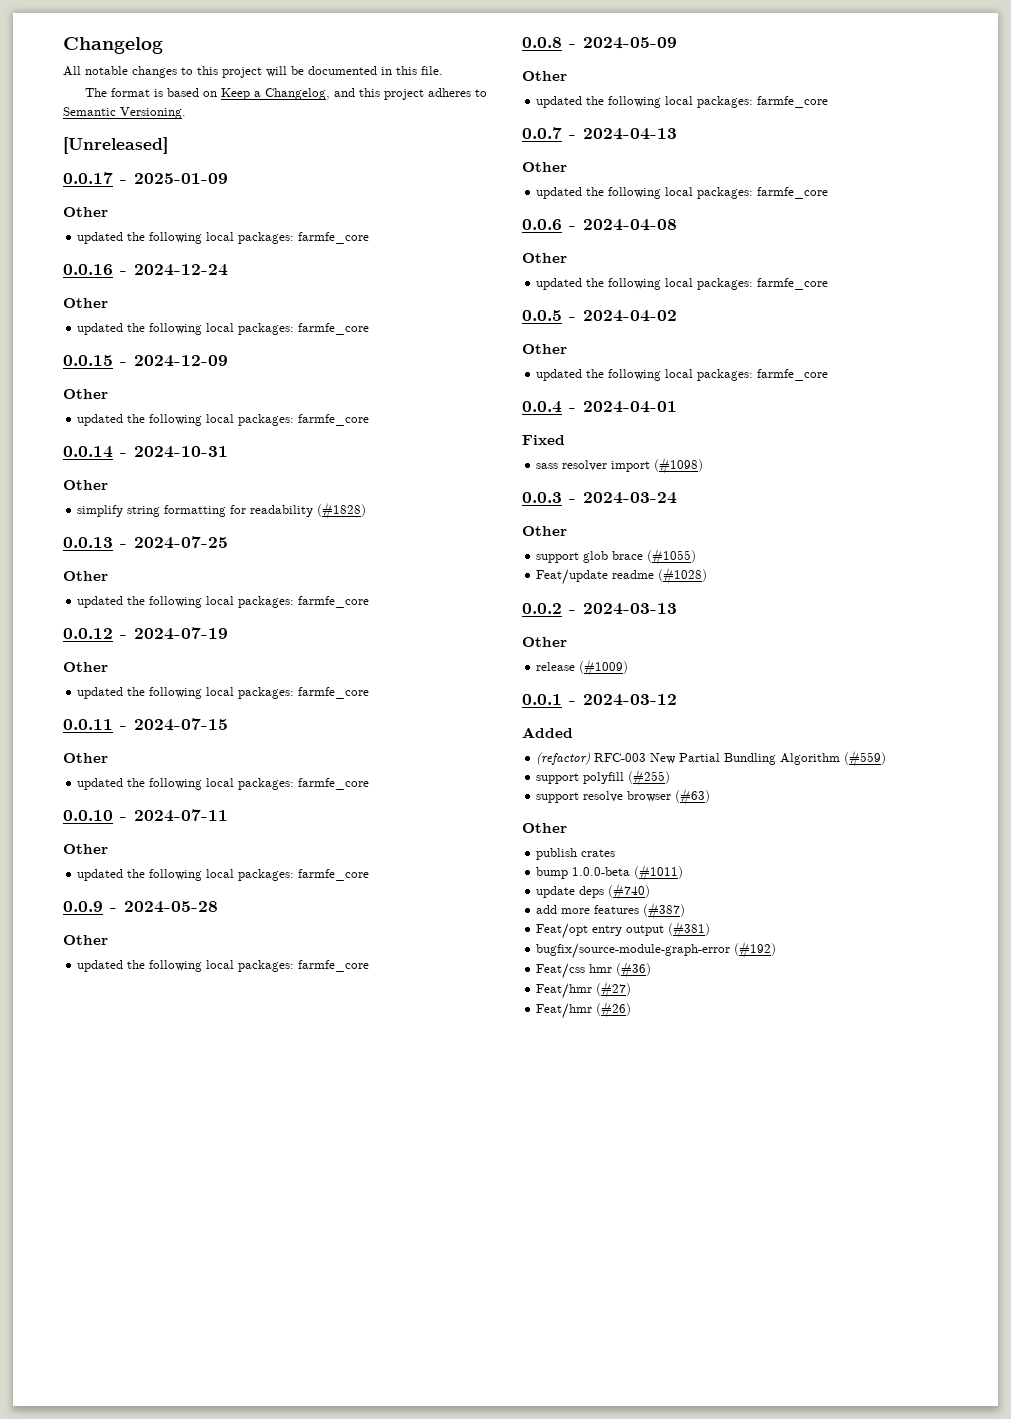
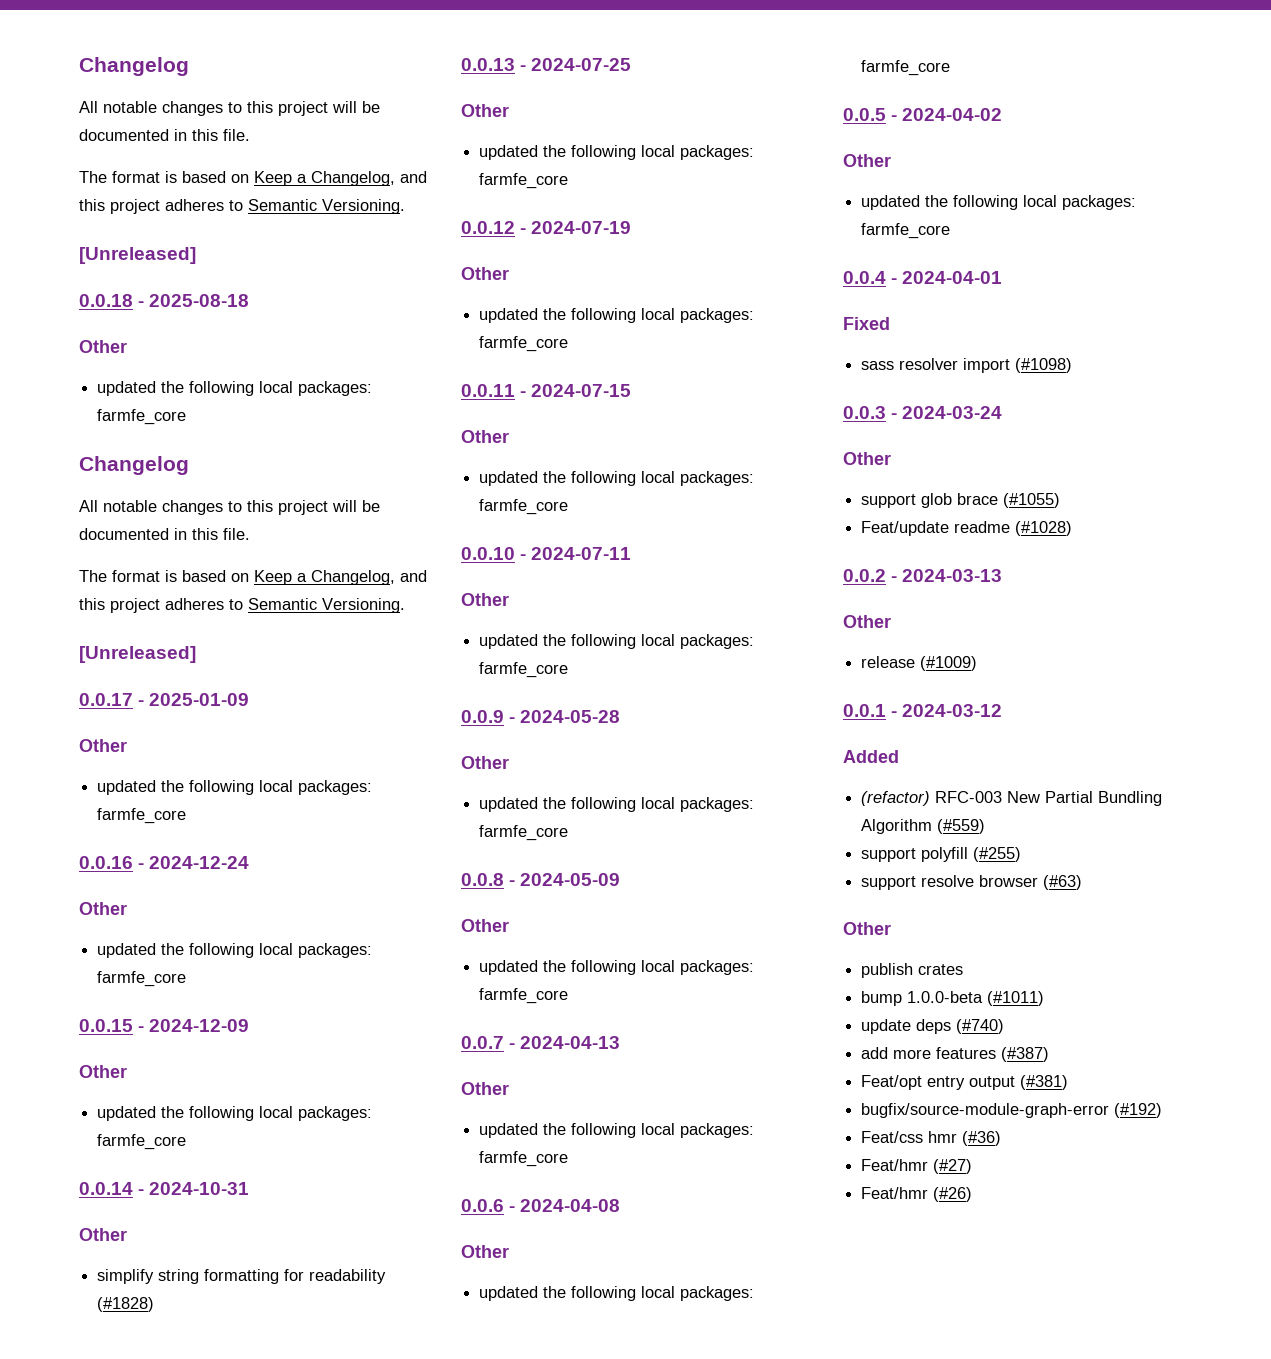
(168, 145) none -> [79,294,250,307] [79,340,127,353] [97,381,373,396] [97,409,187,425] [79,456,189,475] [79,500,380,515] [79,528,250,540] [79,570,427,585] [79,598,405,613] [79,646,196,663] // 0.0.18 - 2025-08-18 // Other // updated the following local packages: farmfe_core // Changelog // All notable changes to this project will be documented in this file. // The format is based on Keep a Changelog, and this project adheres to Semantic Versioning. // [Unreleased]

